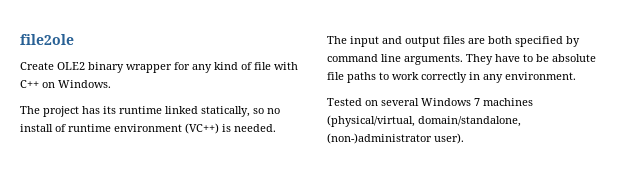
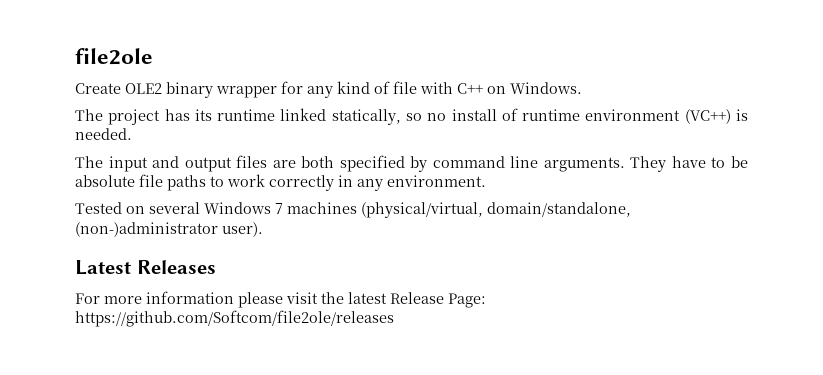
(464, 138) none -> [75,260,216,275] [75,291,486,308] [75,310,394,327] // Latest Releases // For more information please visit the latest Release Page: https://github.com/Softcom/file2ole/releases

